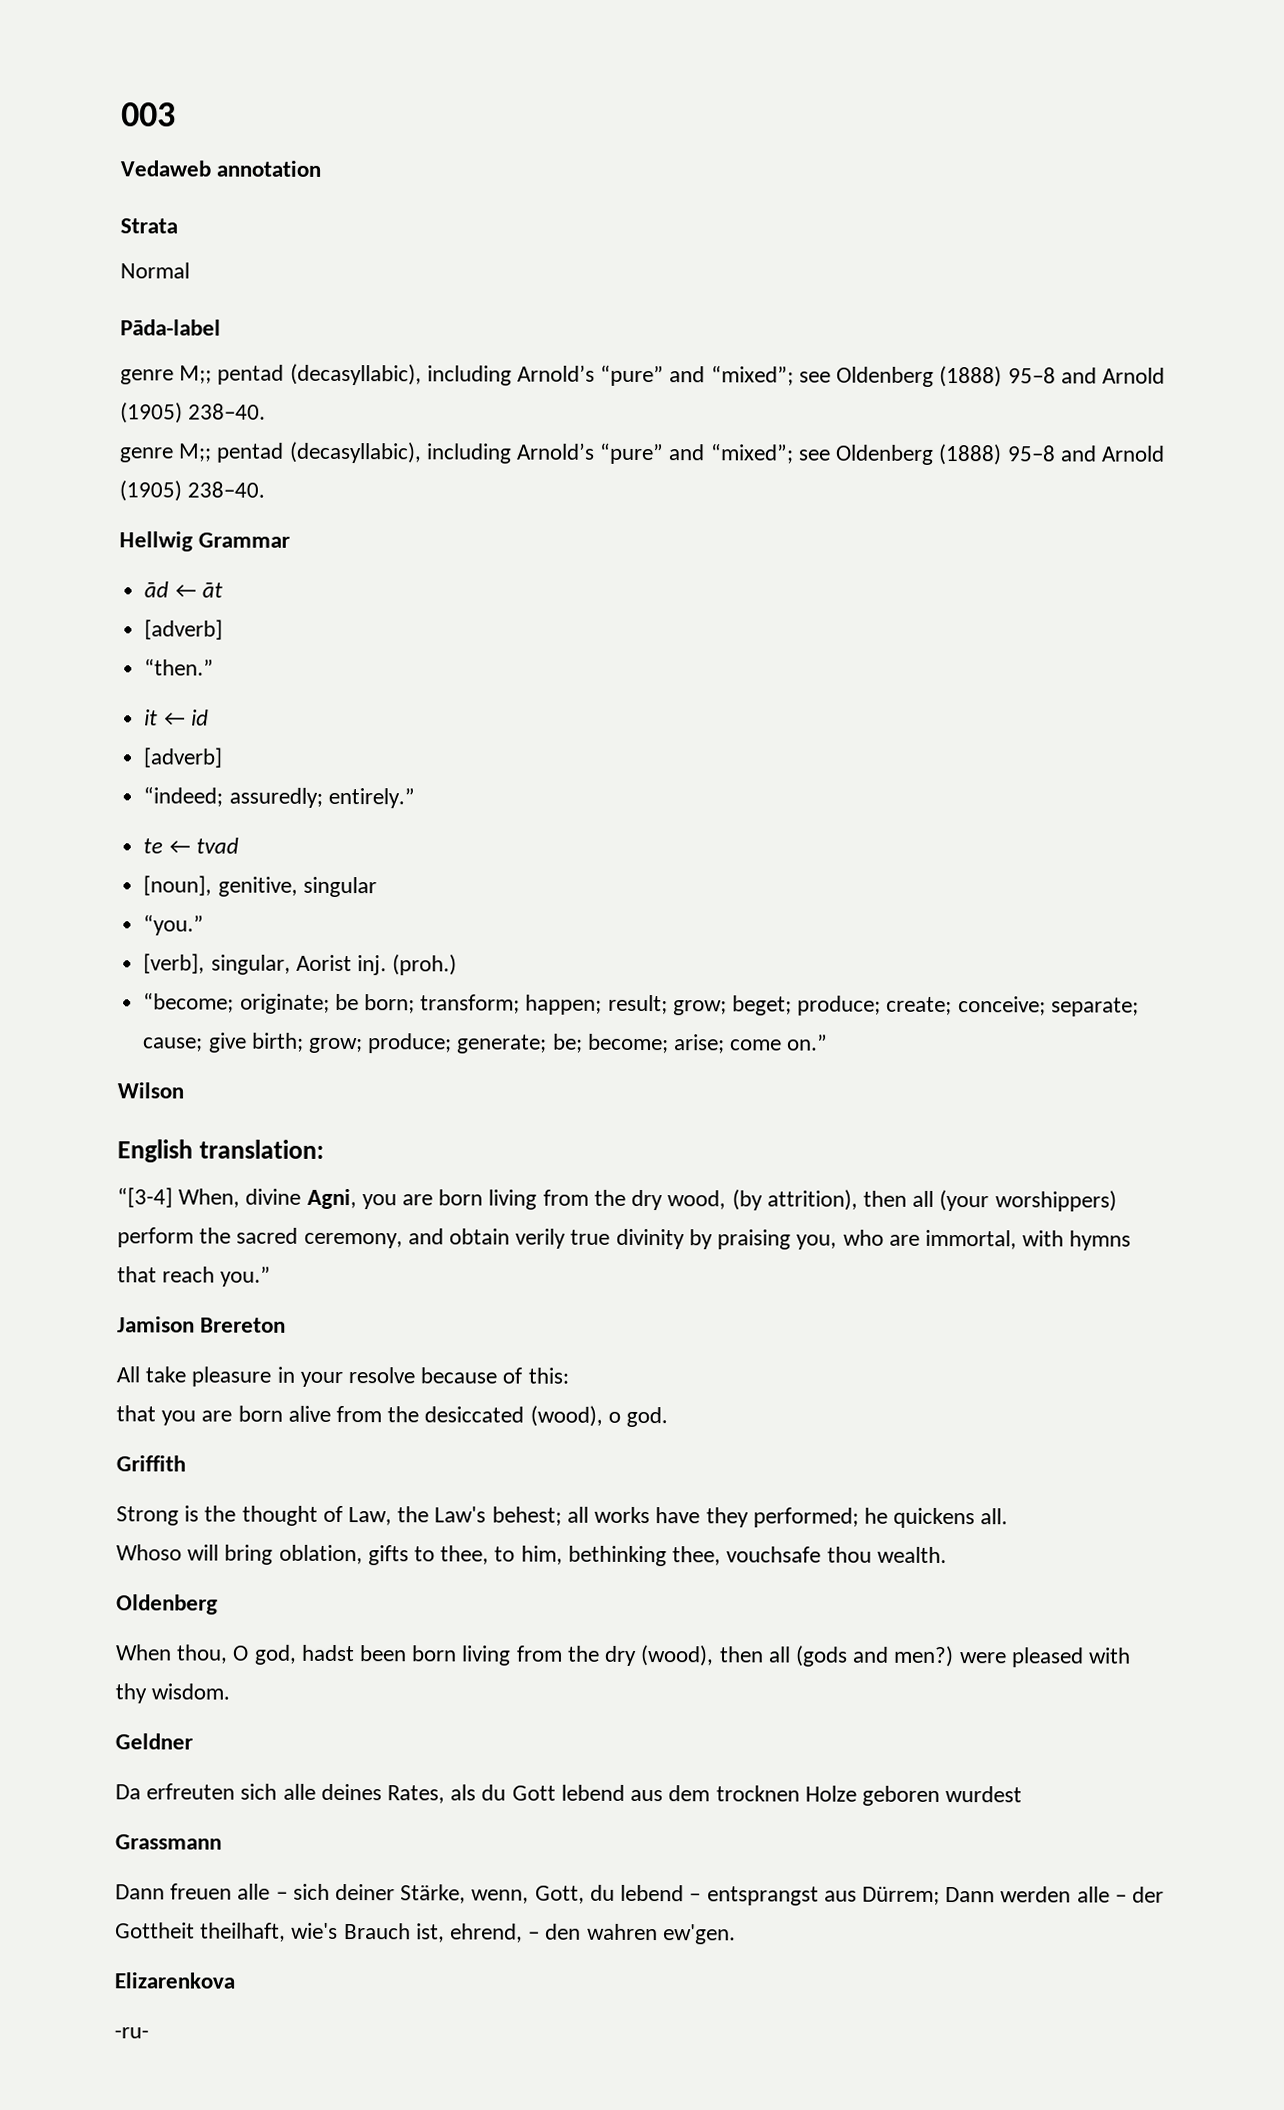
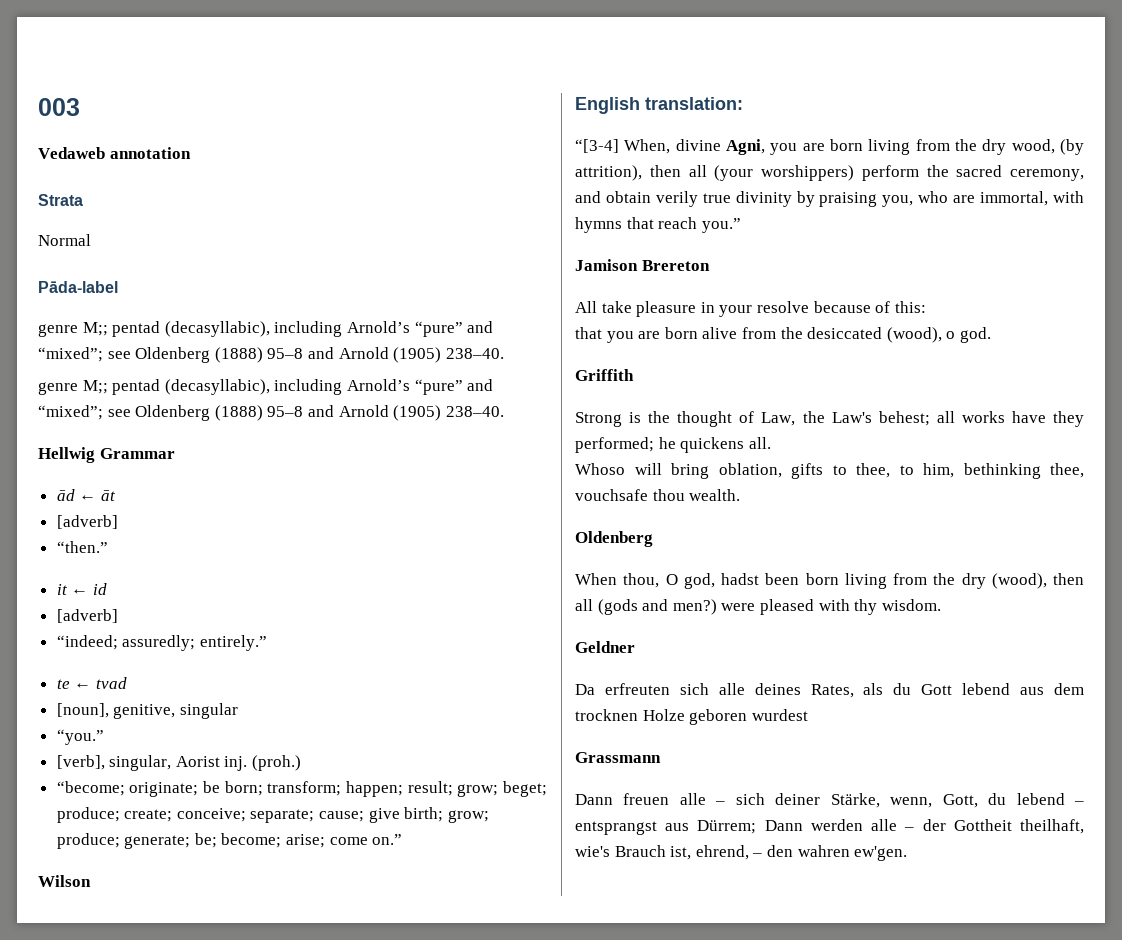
[114,1972,235,1989] [114,2027,149,2039] // Elizarenkova // -ru- -> (908, 853) none

